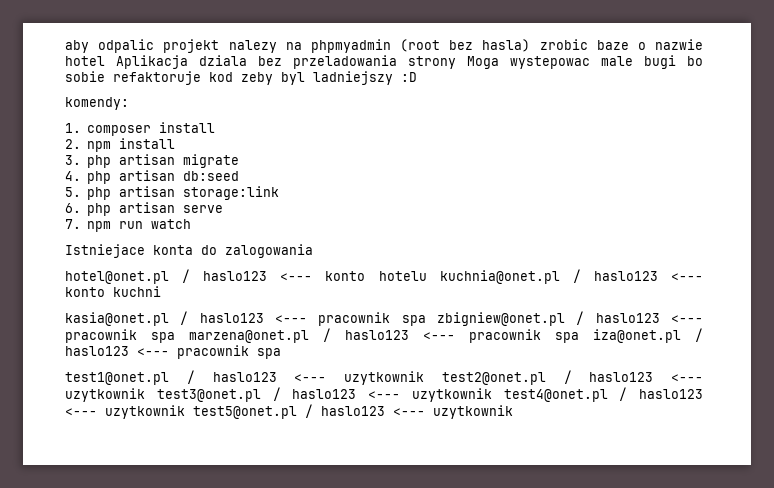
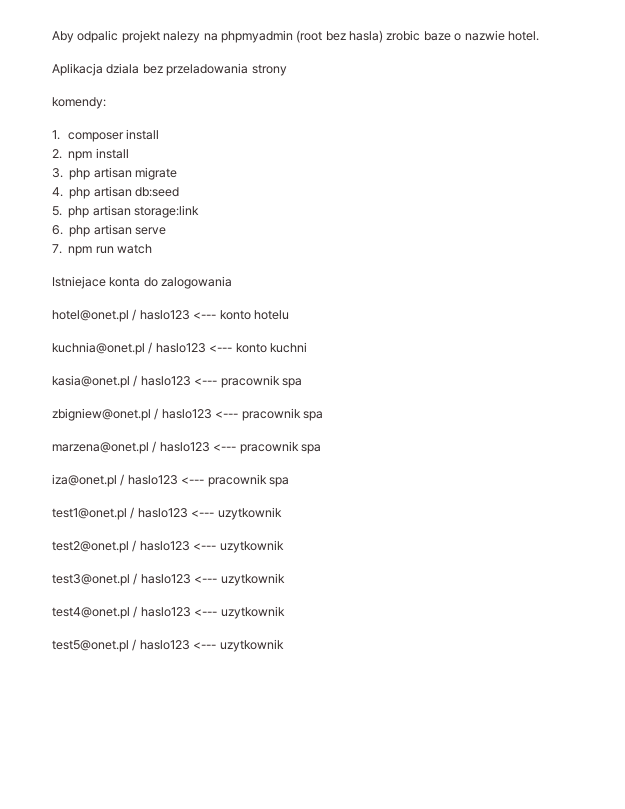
[65,40,89,53] aby -> [52,31,74,43] Aby
[65,56,105,66] hotel -> [507,31,539,41] hotel. //
[467,55,703,69] [65,71,417,85] Moga wystepowac male bugi bo sobie refaktoruje kod zeby byl ladniejszy :D -> (287, 70) none
(427, 276) none -> (289, 315) //
(426, 320) none -> (302, 383) //
(175, 337) none -> (323, 416) //
(579, 337) none -> (321, 449) //
(424, 378) none -> (282, 513) //
(145, 395) none -> (284, 546) //
(492, 395) none -> (285, 579) //
(185, 412) none -> (285, 612) //

